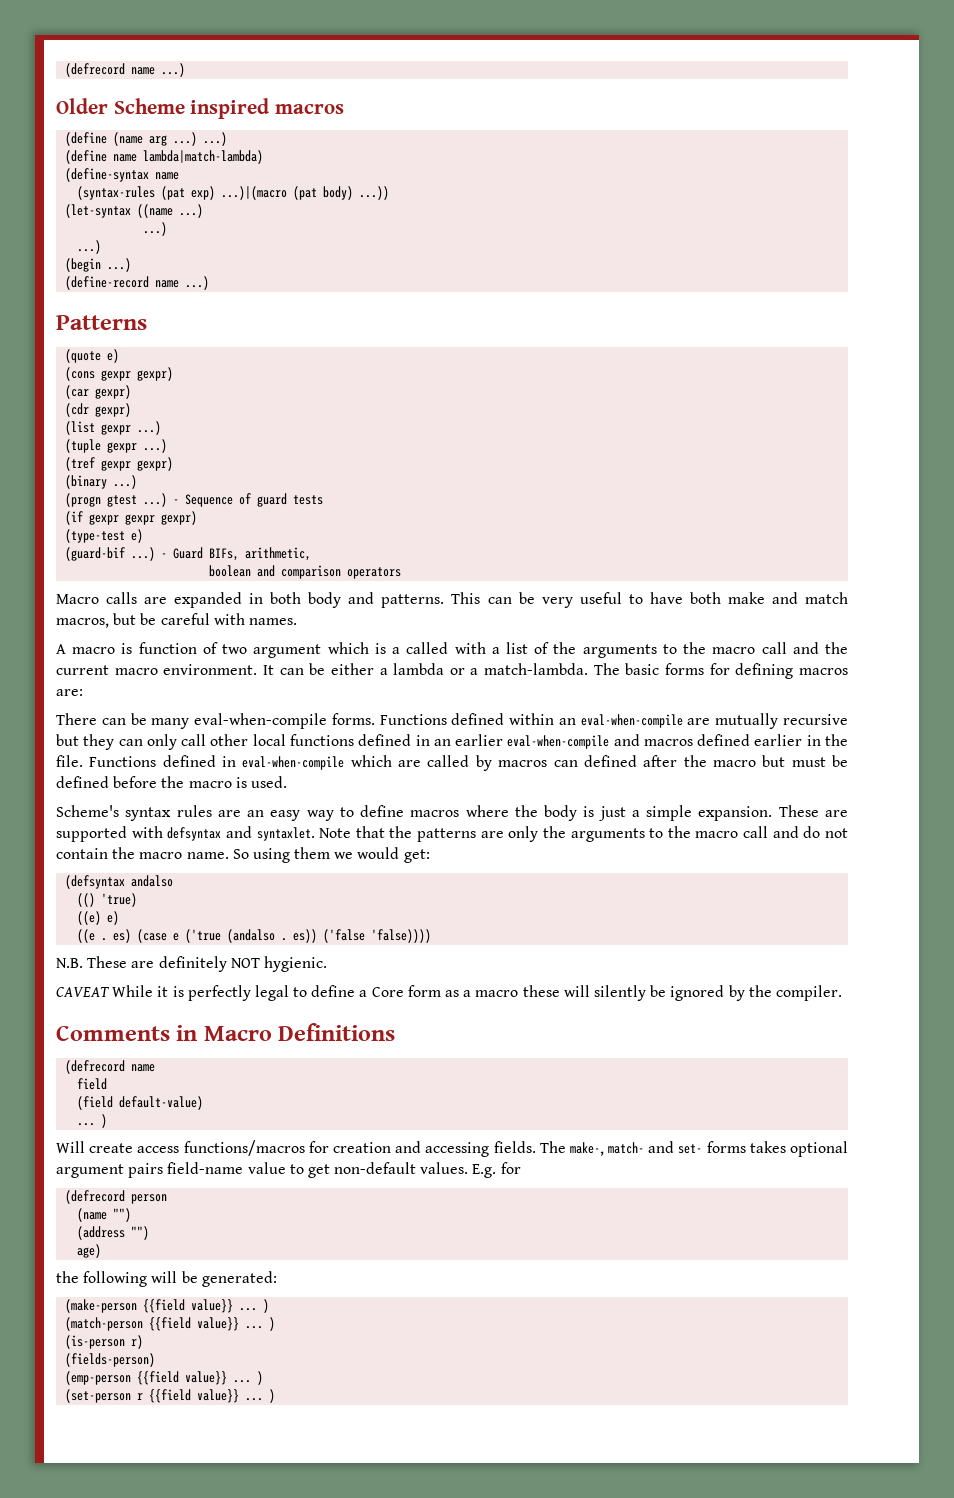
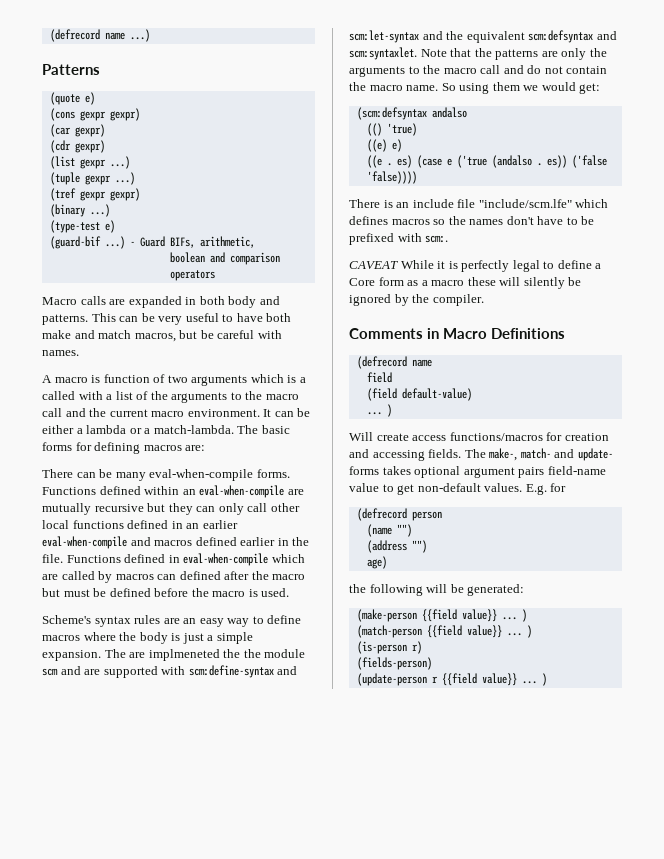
[56,98,345,119] [65,132,228,146] [65,150,264,164] [65,168,180,182] [77,186,390,200] [65,204,204,218] [143,222,168,236] [77,240,102,254] [65,258,132,272] [65,276,210,290] // Older Scheme inspired macros // (define (name arg ...) ...) // (define name lambda|match-lambda) // (define-syntax name // (syntax-rules (pat exp) ...)|(macro (pat body) ...)) // (let-syntax ((name ...) // ...) // ...) // (begin ...) // (define-record name ...) -> (150, 35) none
[65,493,324,507] [65,511,198,525] // (progn gtest ...) - Sequence of guard tests // (if gexpr gexpr gexpr) -> (110, 210) none
[253,644,322,658] argument -> [191,375,248,386] arguments
[778,805,849,817] [56,826,315,842] These are supported with defsyntax and syntaxlet. -> [104,649,306,661] [42,665,298,678] [349,30,617,43] [349,47,417,60] The are implmeneted the the module scm and are supported with scm:define-syntax and scm:let-syntax and the equivalent scm:defsyntax and scm:syntaxlet.
[65,875,126,889] (defsyntax -> [356,107,427,120] (scm:defsyntax
[56,956,327,972] N.B. These are definitely NOT hygienic. -> [349,199,609,208] [349,216,595,225] [349,233,449,245] There is an include file "include/scm.lfe" which defines macros so the names don't have to be prefixed with scm:.
[678,1144,703,1154] set- -> [577,448,613,461] update-
[65,1371,264,1385] [65,1389,132,1403] (emp-person {{field value}} ... ) // (set-person -> [356,673,427,686] (update-person

